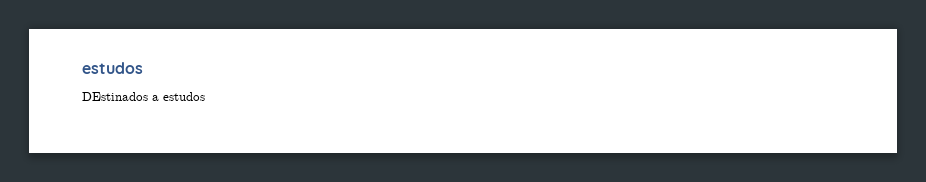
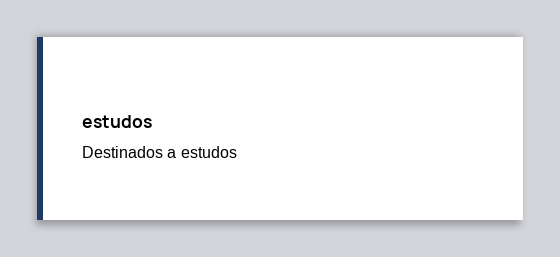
[82,92,148,101] DEstinados -> [82,146,163,158] Destinados

